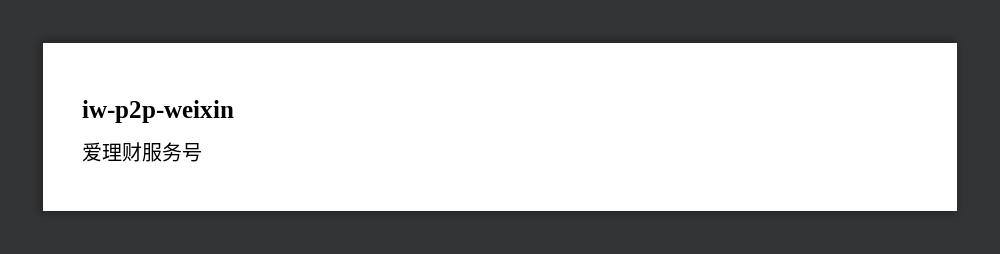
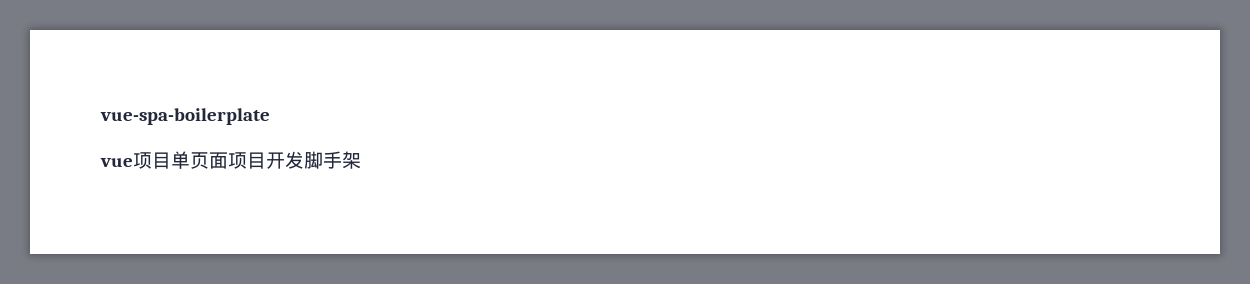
[82,100,234,123] [82,142,202,162] iw-p2p-weixin // 爱理财服务号 -> [100,108,270,125] [100,151,361,169] vue-spa-boilerplate // vue项目单页面项目开发脚手架

